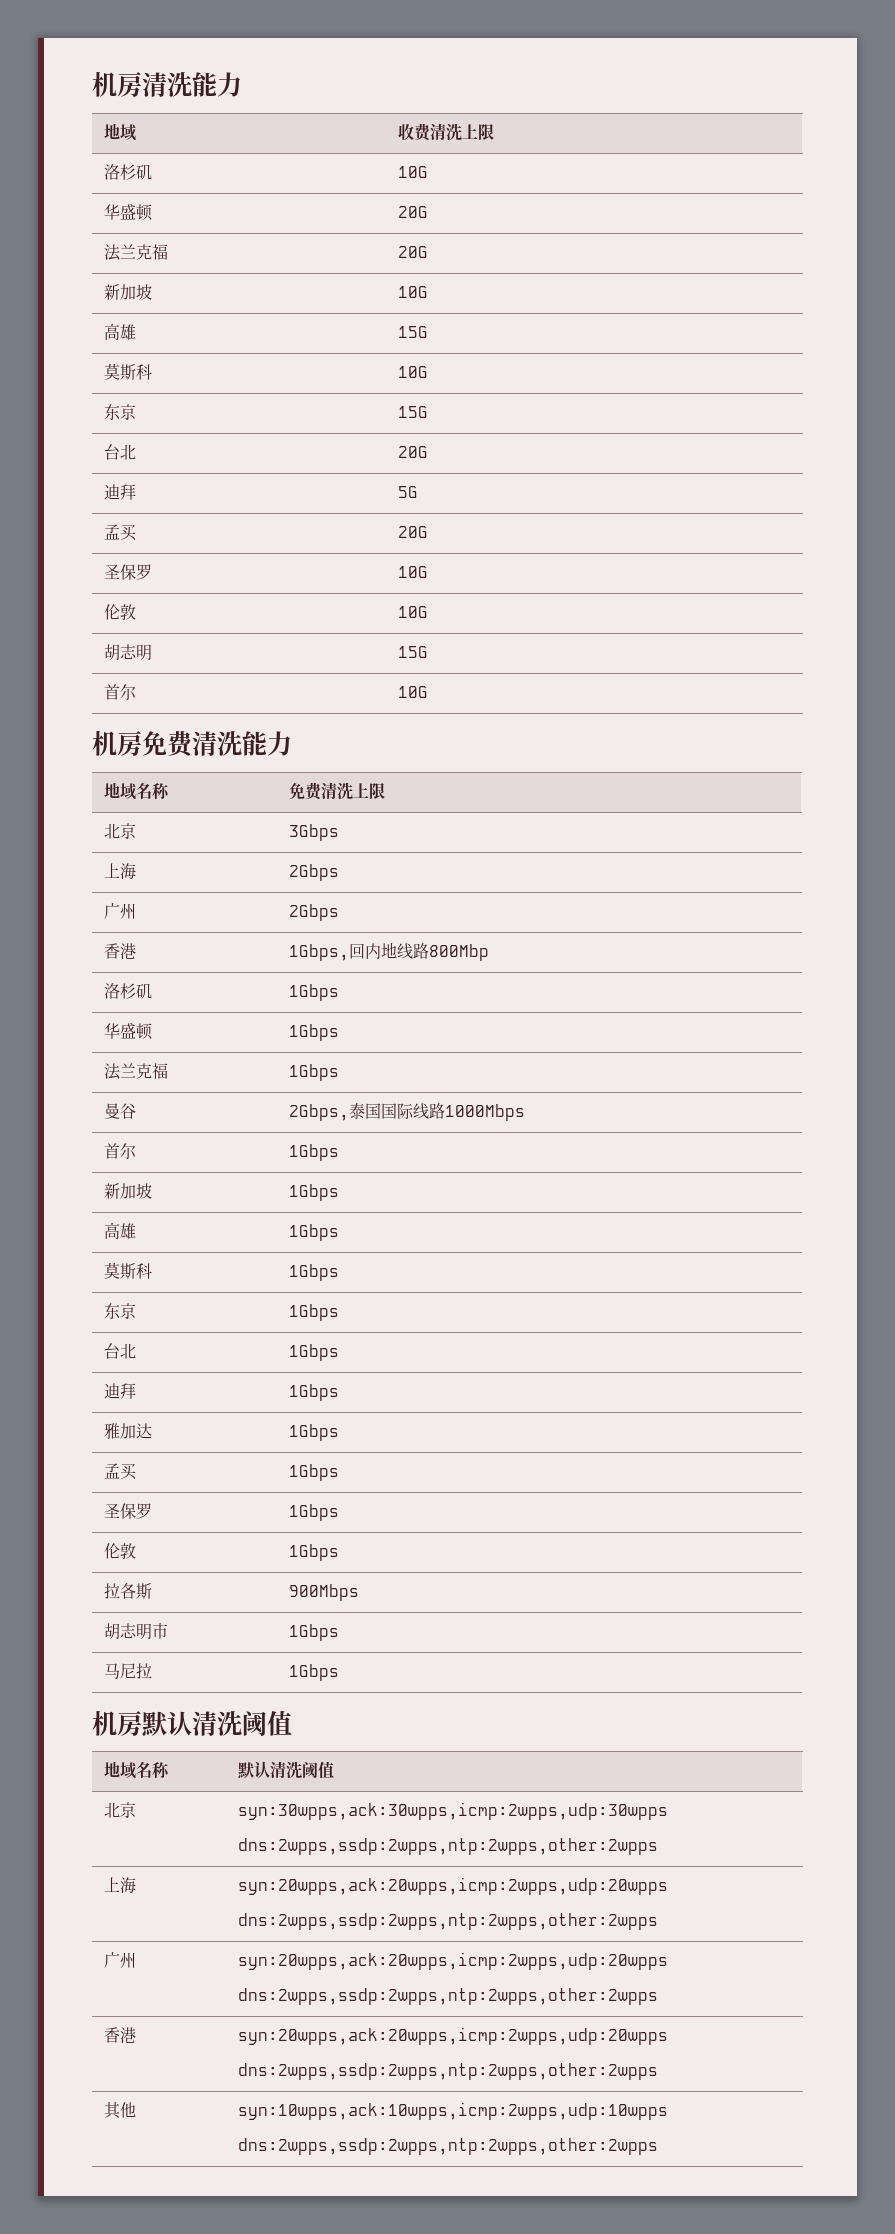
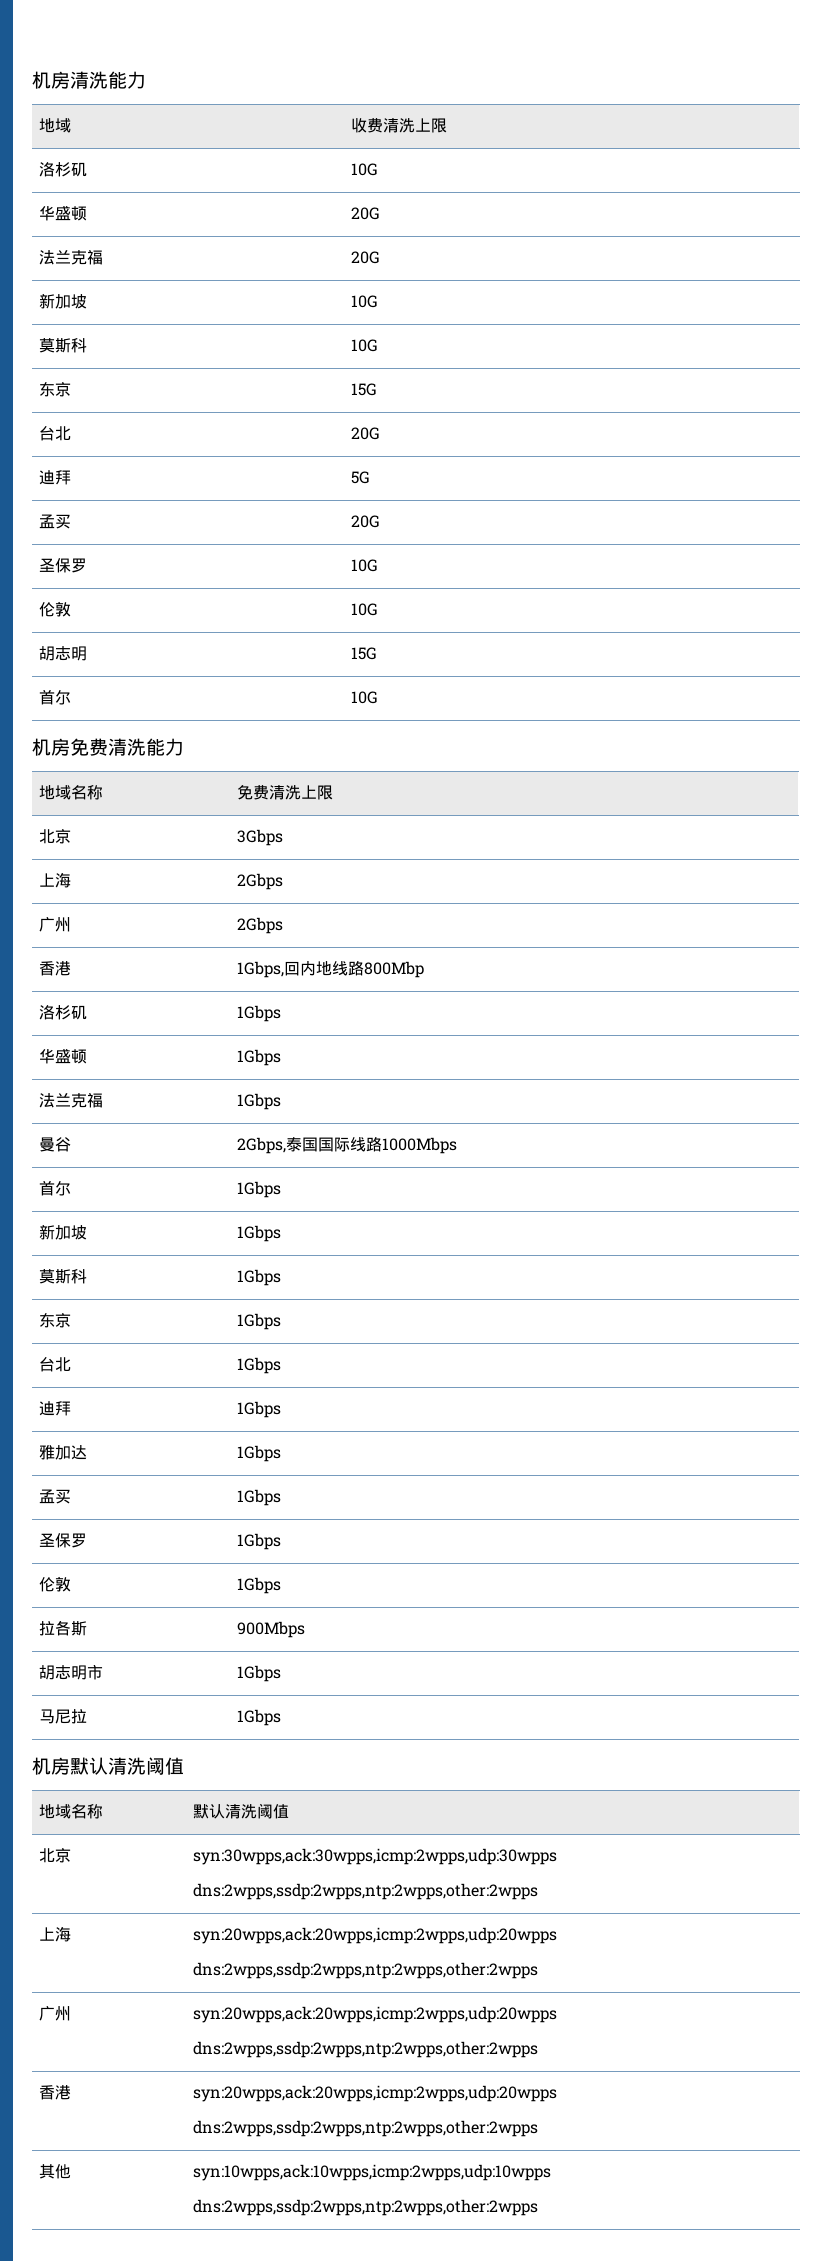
[104,323,137,340] [398,326,429,338] // 高雄 | 15G -> (378, 301) none
[104,1222,137,1239] [289,1224,340,1241] // 高雄 | 1Gbps -> (281, 1233) none

